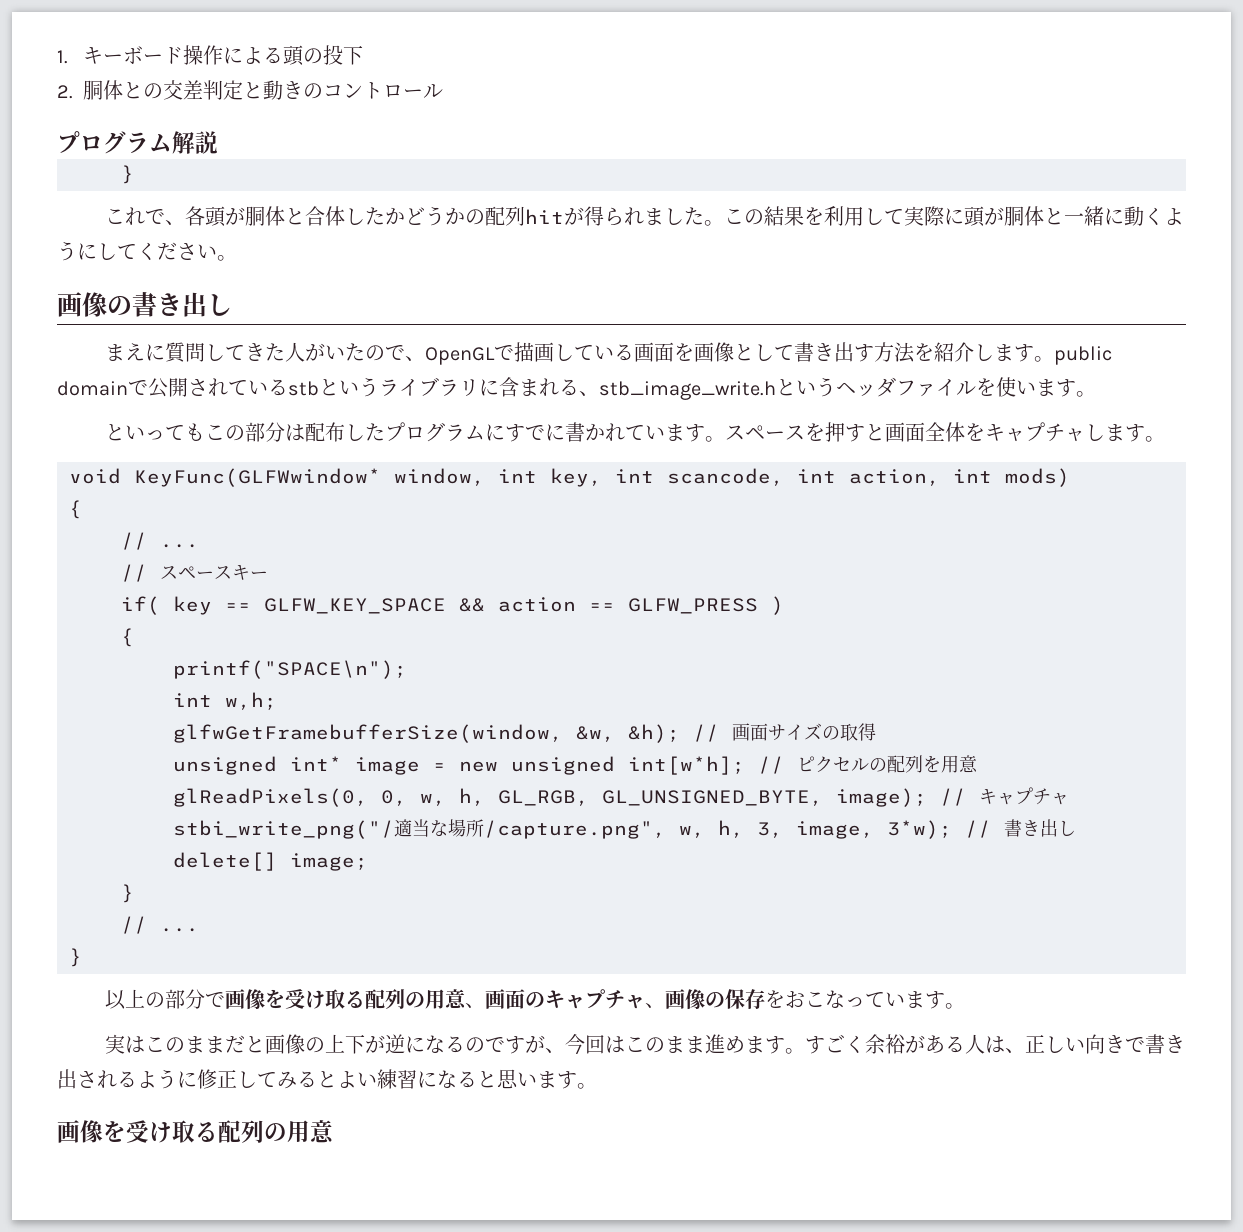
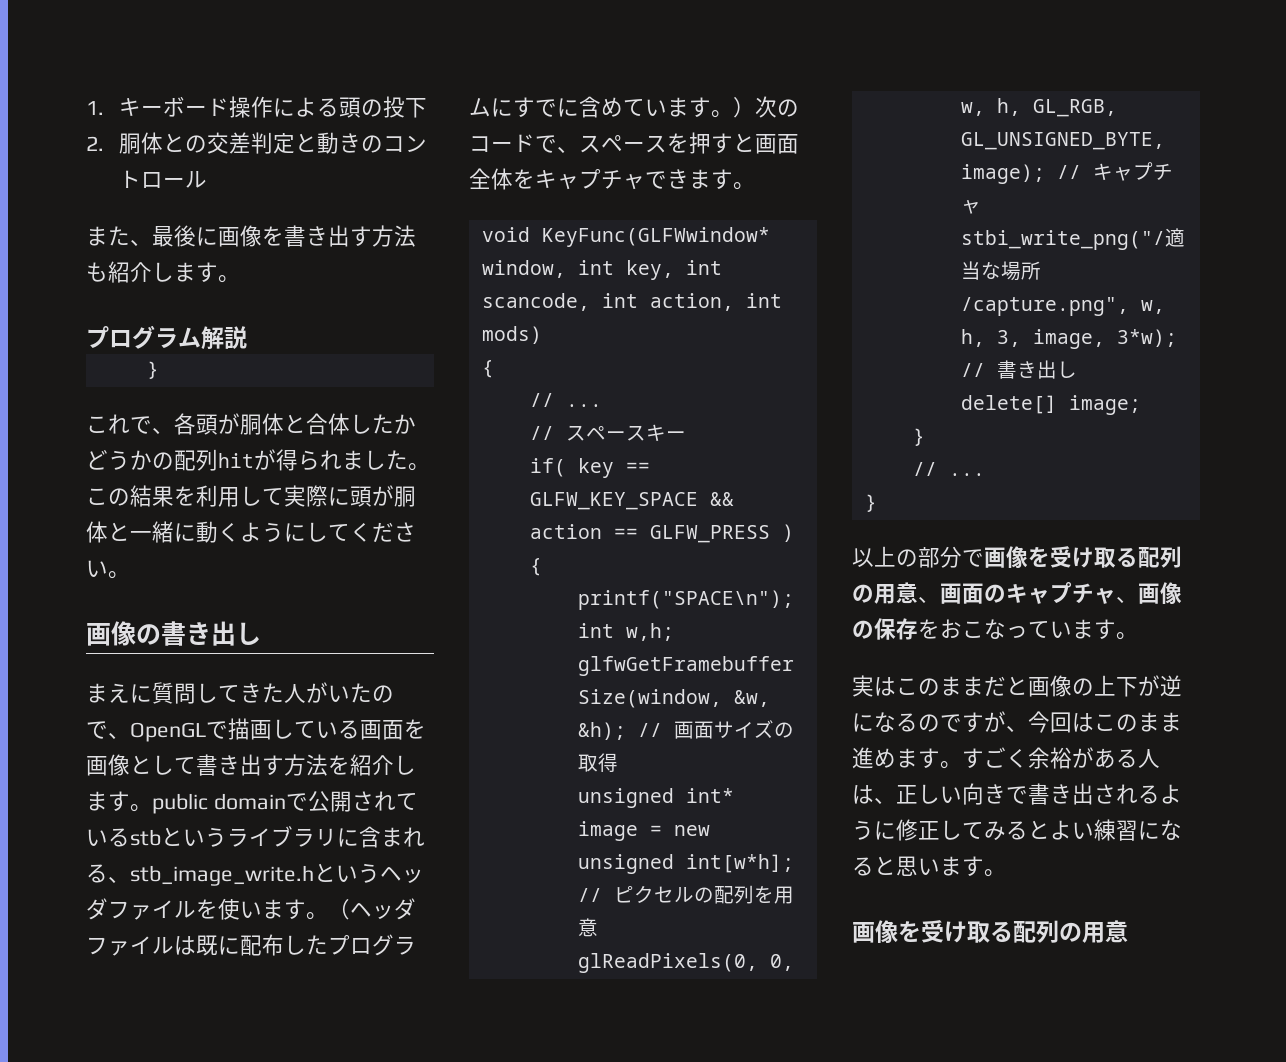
(444, 91) none -> [86,225,416,247] [86,261,240,283] // また、最後に画像を書き出す方法も紹介します。
[105,422,306,442] // といってもこの部分は -> [328,898,416,920] [86,935,240,956] （ヘッダファイルは既に
[565,422,726,442] 書かれています。 -> [579,96,799,118] [469,134,579,153] 含めています。）次のコードで、
[1085,424,1106,441] し -> [645,169,689,189] でき

